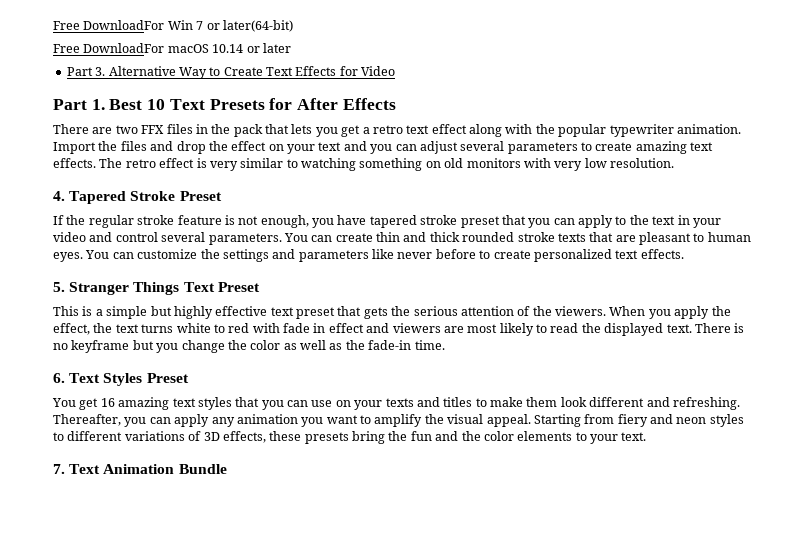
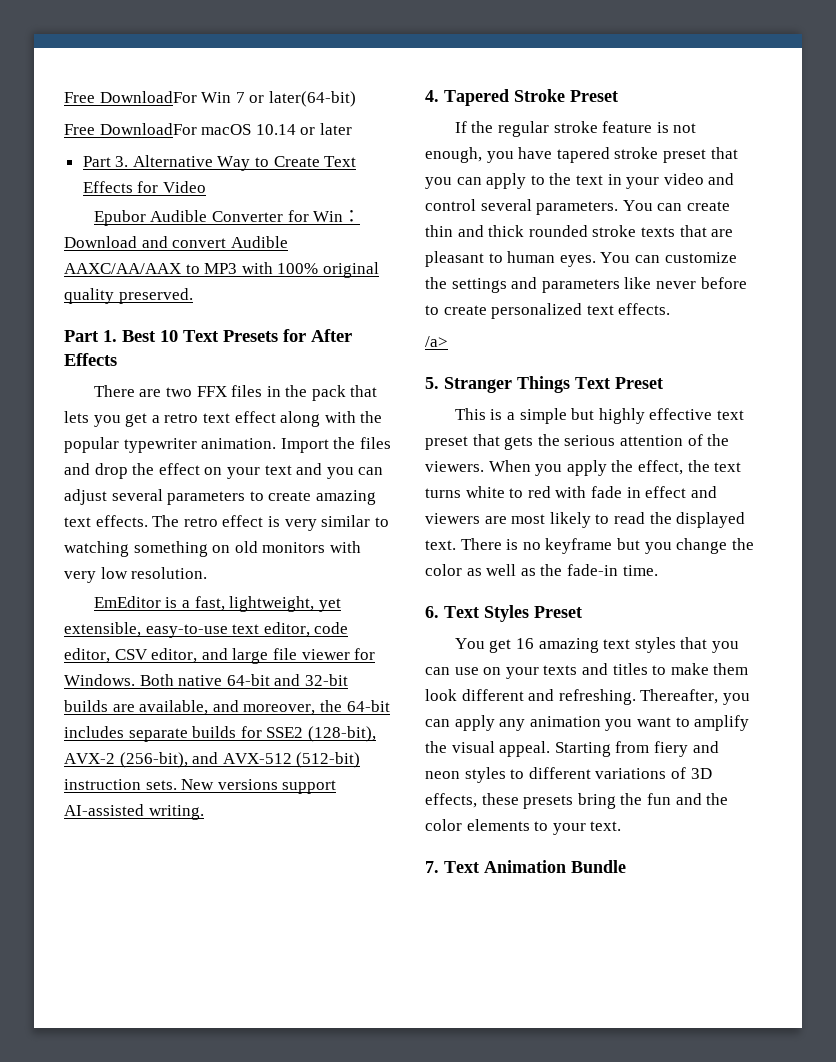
(396, 71) none -> [93,210,361,226] [64,236,288,248] [64,262,379,278] [64,288,193,304] // Epubor Audible Converter for Win：Download and convert Audible AAXC/AA/AAX to MP3 with 100% original quality preserved.
(674, 163) none -> [93,596,341,612] [64,622,349,638] [64,648,376,664] [64,674,348,686] [64,700,390,715] [64,726,376,742] [64,752,361,768] [64,779,337,794] [64,804,204,820] // EmEditor is a fast, lightweight, yet extensible, easy-to-use text editor, code editor, CSV editor, and large file viewer for Windows. Both native 64-bit and 32-bit builds are available, and moreover, the 64-bit includes separate builds for SSE2 (128-bit), AVX-2 (256-bit), and AVX-512 (512-bit) instruction sets. New versions support AI-assisted writing.
(684, 254) none -> [425,336,448,347] // /a>

